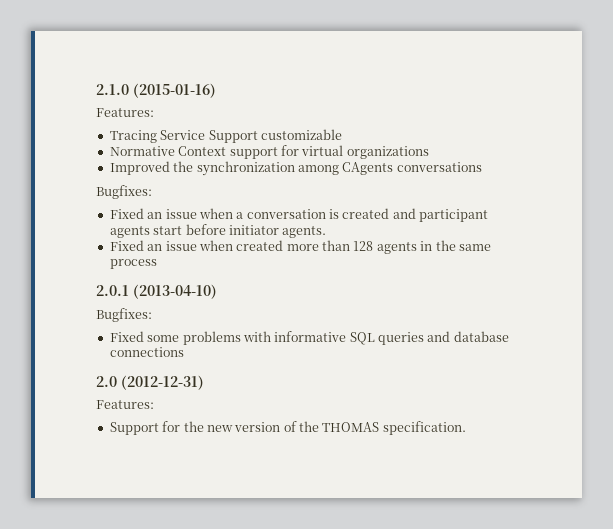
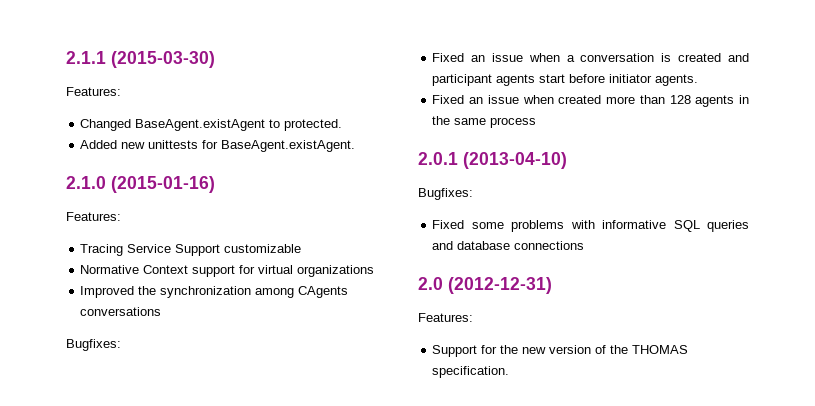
(96, 89) none -> [66,51,215,68] [66,87,121,96] [80,119,343,131] [80,140,356,152] 2.1.1 (2015-03-30) // Features: // Changed BaseAgent.existAgent to protected. // Added new unittests for BaseAgent.existAgent. //

